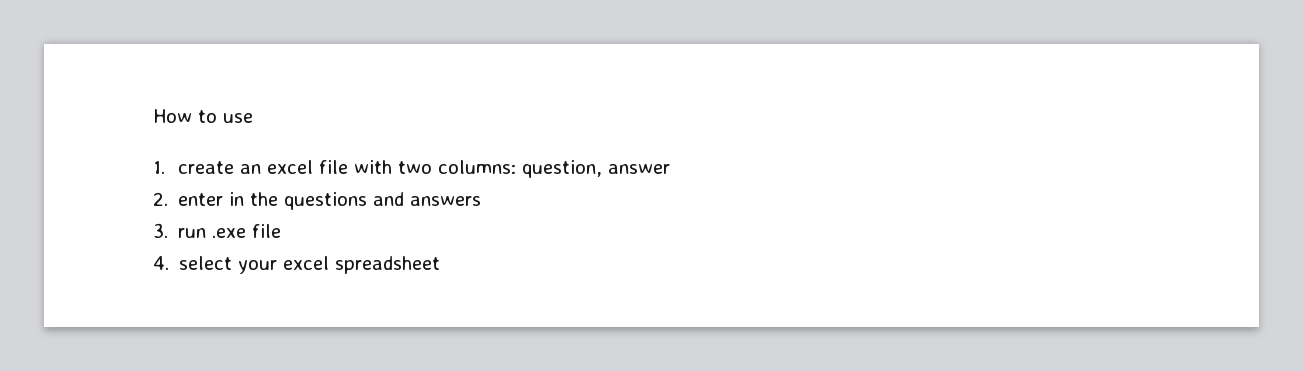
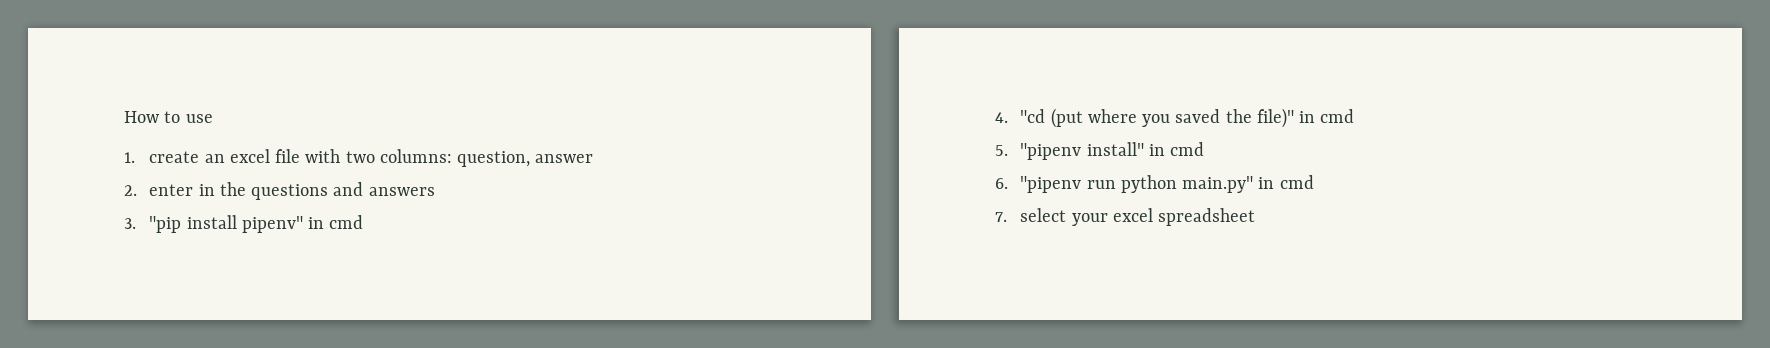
[178,224,282,238] [153,256,169,270] run .exe file // 4. -> [149,215,364,233] [995,108,1355,128] [995,142,1205,160] [995,175,1314,193] [995,212,1007,222] "pip install pipenv" in cmd // 4. "cd (put where you saved the file)" in cmd // 5. "pipenv install" in cmd // 6. "pipenv run python main.py" in cmd // 7.

